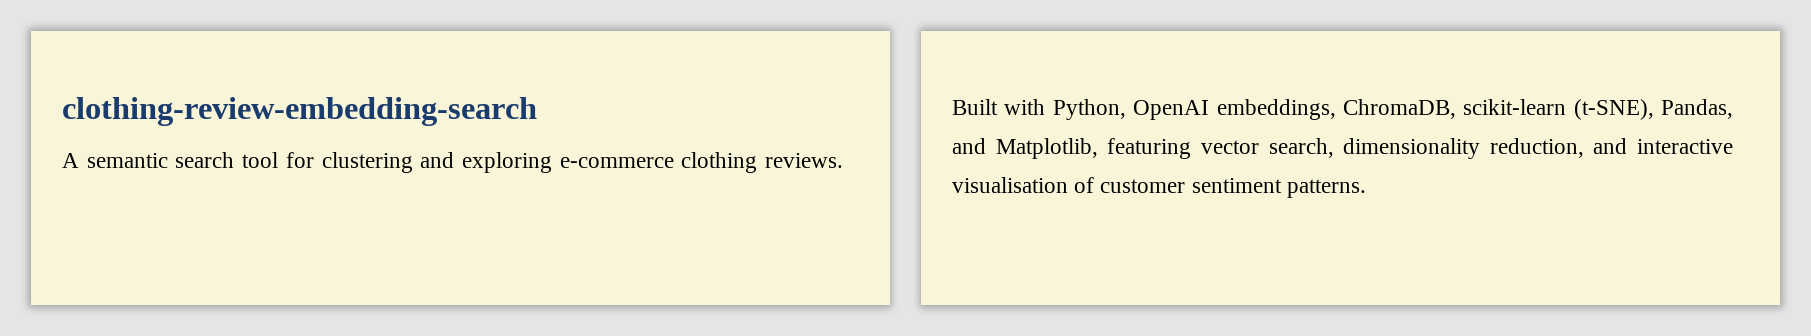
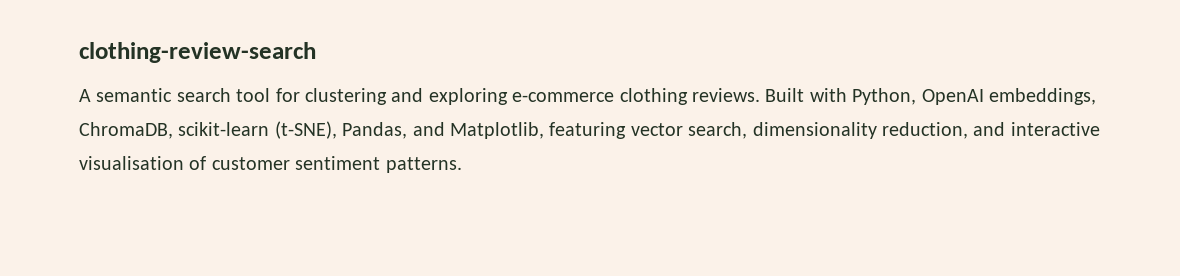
[62,97,537,126] clothing-review-embedding-search -> [79,42,316,63] clothing-review-search

